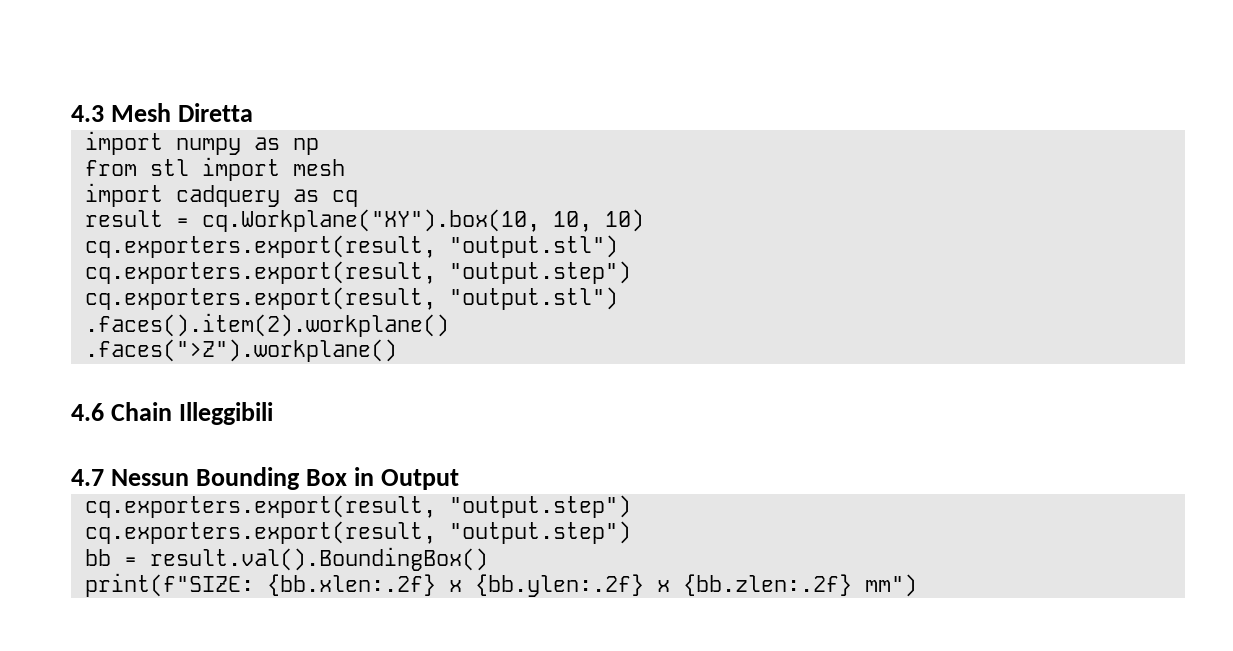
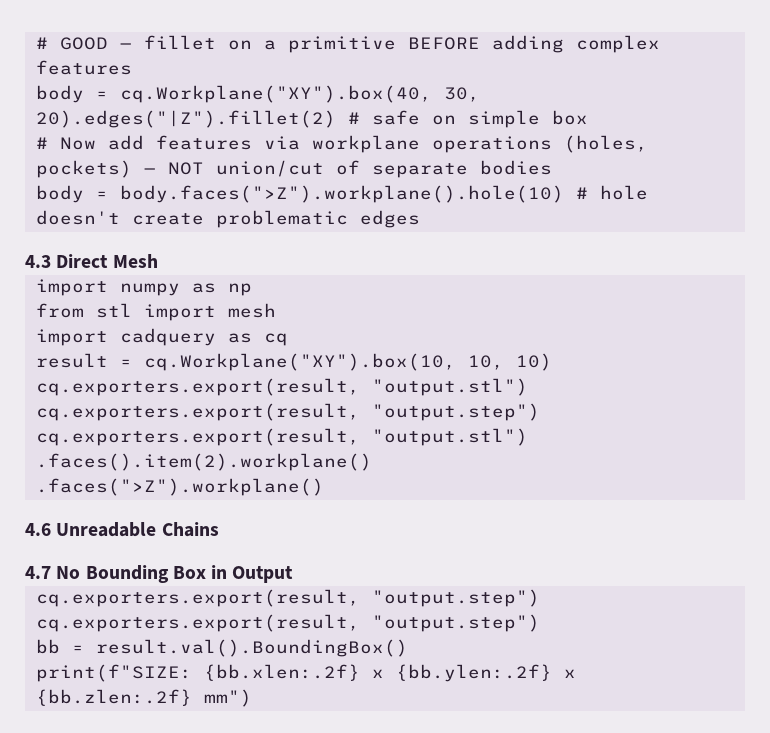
[71,105,104,122] 4.3 -> [35,35,660,53] [35,60,132,75] [35,85,480,103] [35,110,588,128] [35,135,648,153] [35,160,552,178] [35,185,648,203] [35,210,420,228] [25,254,109,268] # GOOD — fillet on a primitive BEFORE adding complex features // body = cq.Workplane("XY").box(40, 30, 20).edges("|Z").fillet(2) # safe on simple box // # Now add features via workplane operations (holes, pockets) — NOT union/cut of separate bodies // body = body.faces(">Z").workplane().hole(10) # hole doesn't create problematic edges // 4.3 Direct
[178,103,254,122] Diretta -> (158, 261) none
[111,402,274,425] Chain Illeggibili -> [56,522,219,537] Unreadable Chains
[111,469,190,486] Nessun -> [56,566,81,579] No

